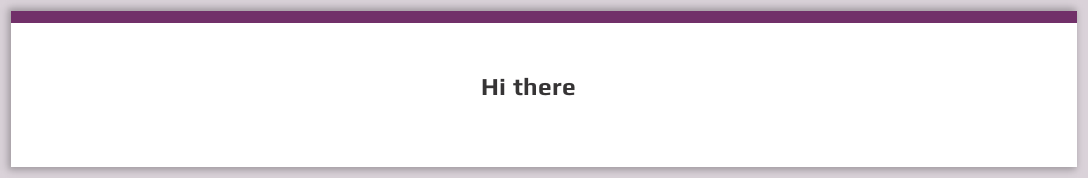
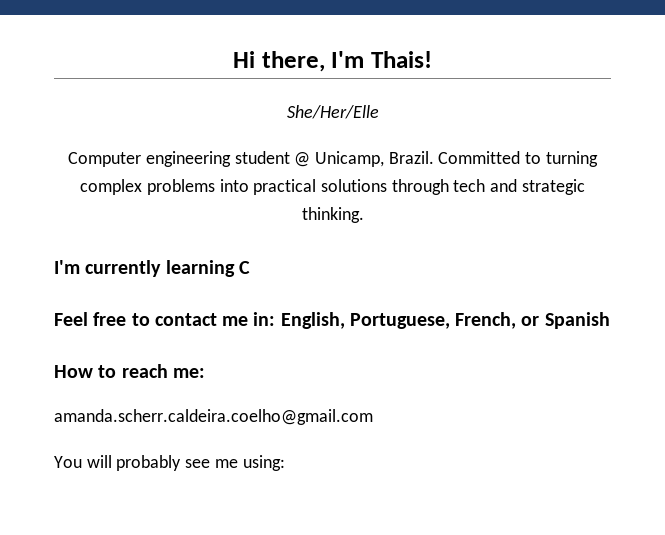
[512,77,576,96] there -> [261,51,432,72] [286,105,379,119] [68,151,598,167] [80,179,585,195] [301,207,364,223] [54,260,250,277] [54,312,610,329] [54,364,205,378] [54,409,373,425] [54,455,285,471] there, I'm Thais! // She/Her/Elle // Computer engineering student @ Unicamp, Brazil. Committed to turning complex problems into practical solutions through tech and strategic thinking. // I'm currently learning C // Feel free to contact me in: English, Portuguese, French, or Spanish // How to reach me: // amanda.scherr.caldeira.coelho@gmail.com // You will probably see me using:

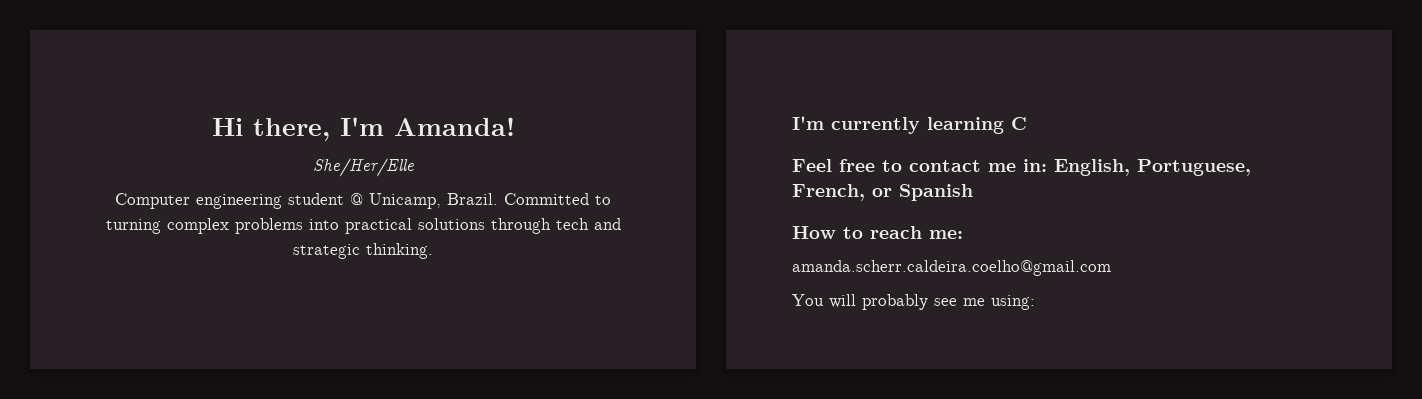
[370,51,432,68] Thais! -> [393,117,515,136] Amanda!

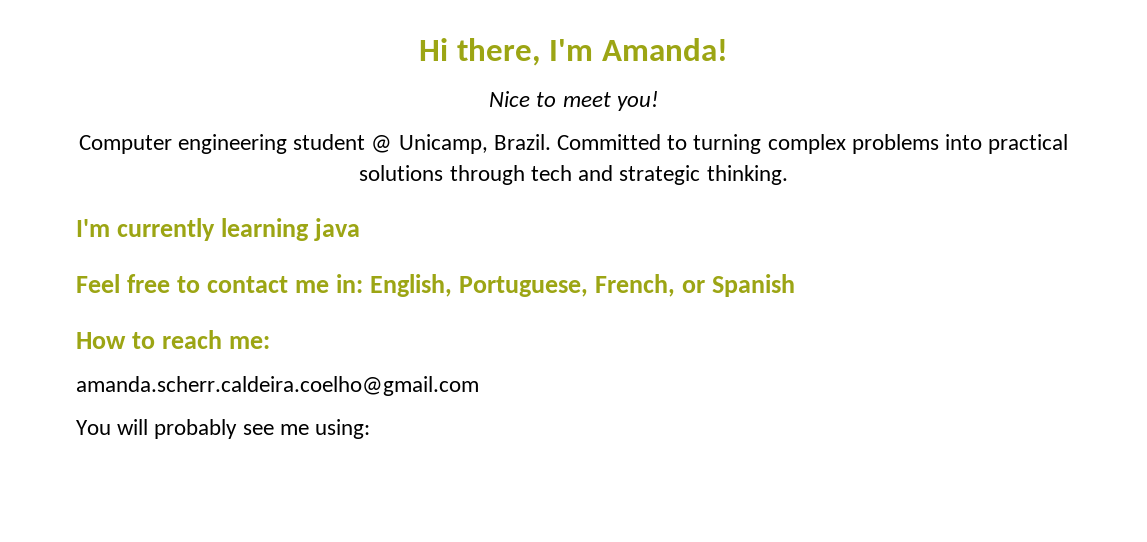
[312,158,414,177] She/Her/Elle -> [489,91,658,111] Nice to meet you!
[1011,117,1027,130] C -> [314,218,361,241] java

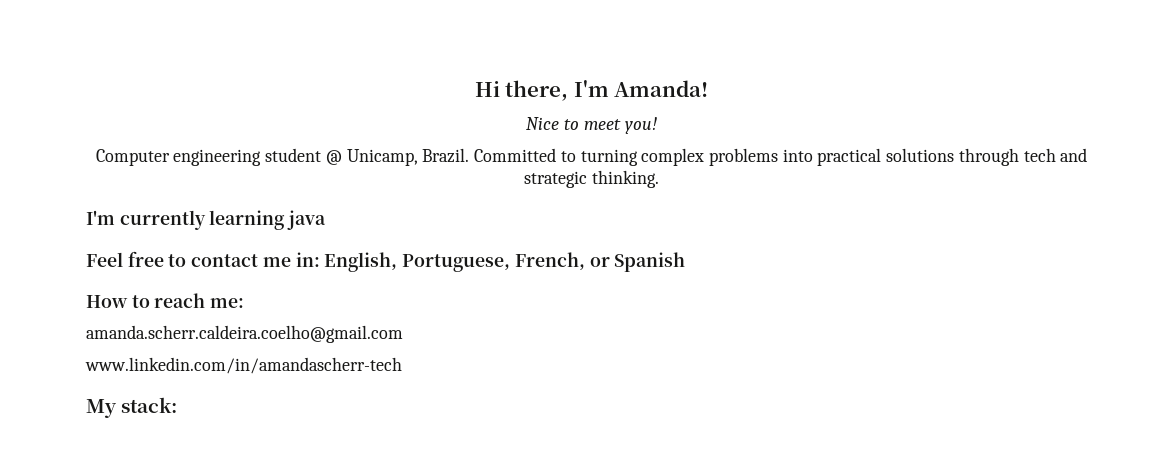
[76,419,371,439] You will probably see me using: -> [85,357,402,374] [86,397,178,418] www.linkedin.com/in/amandascherr-tech // My stack:

